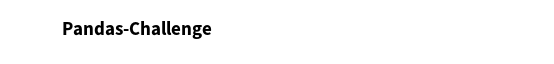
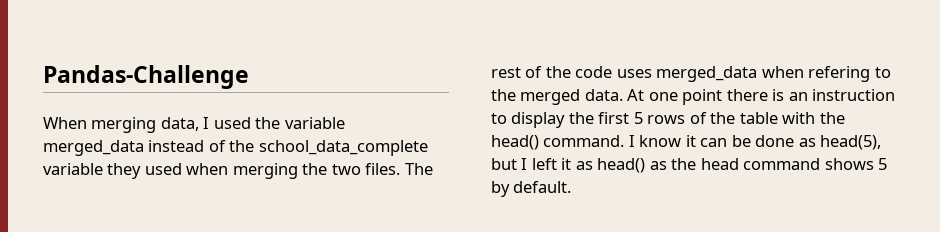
(212, 30) none -> [43,117,345,133] [43,140,428,156] [43,163,433,179] [491,66,891,82] [491,89,896,105] [491,112,845,128] [491,135,882,150] [491,158,888,173] [491,181,572,197] // When merging data, I used the variable merged_data instead of the school_data_complete variable they used when merging the two files. The rest of the code uses merged_data when refering to the merged data. At one point there is an instruction to display the first 5 rows of the table with the head() command. I know it can be done as head(5), but I left it as head() as the head command shows 5 by default.

